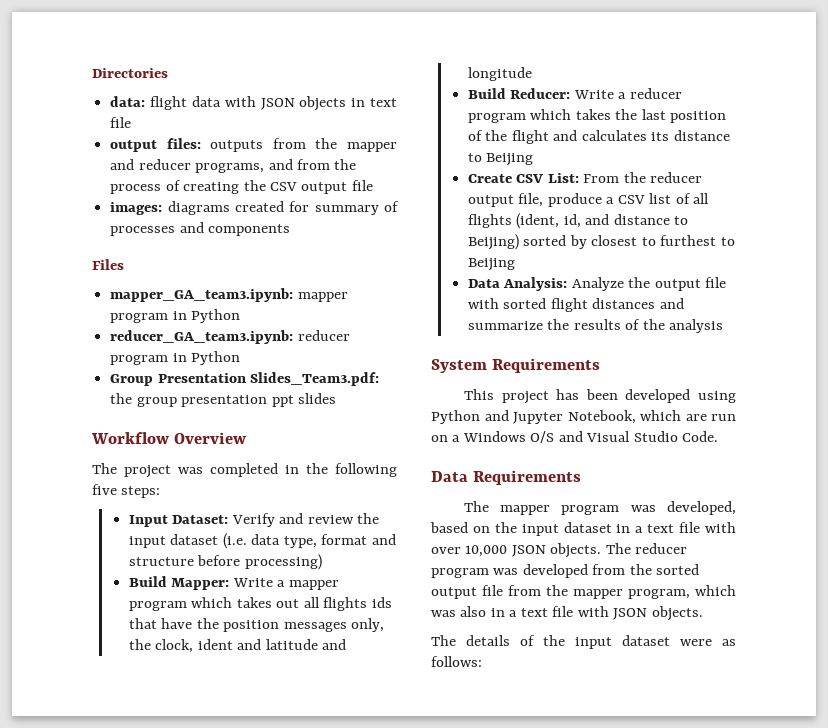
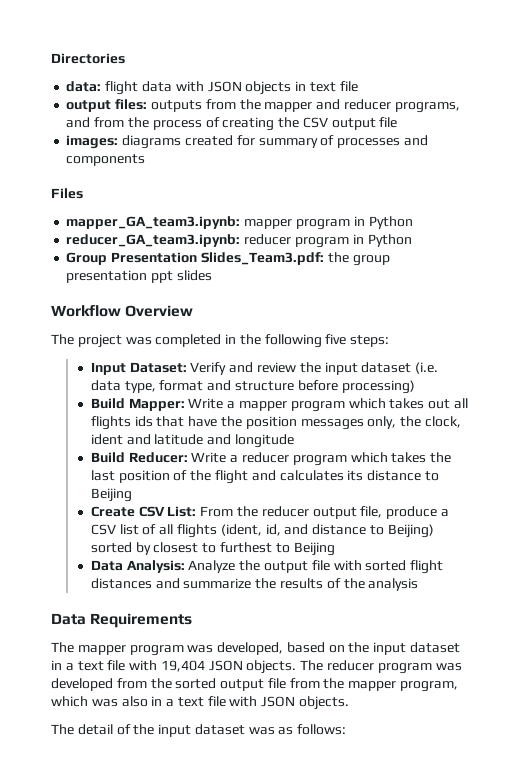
[431,358,601,373] [463,389,736,404] [431,410,736,424] [431,431,719,443] // System Requirements // This project has been developed using Python and Jupyter Notebook, which are run on a Windows O/S and Visual Studio Code. -> (419, 584) none
[431,545,508,557] over 10,000 -> [160,660,205,672] 19,404
[466,635,510,646] details -> [77,724,113,735] detail
[680,639,712,646] were -> [248,727,275,735] was

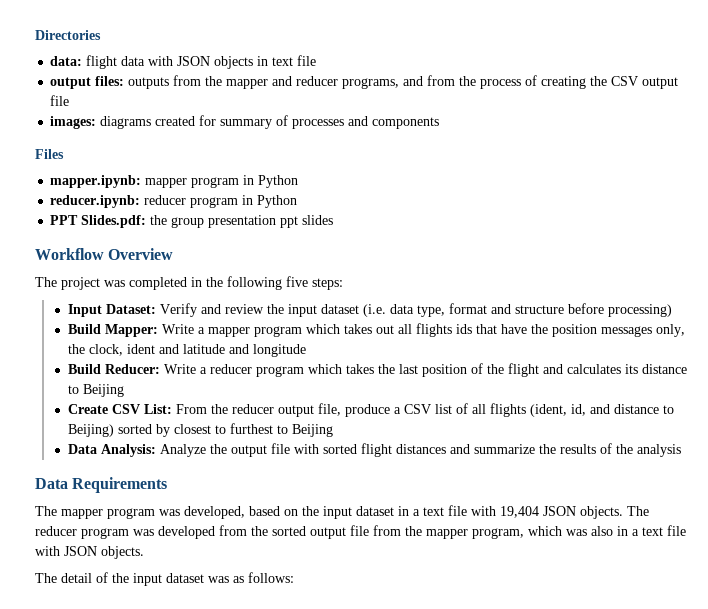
[66,216,241,229] mapper_GA_team3.ipynb: -> [50,175,142,188] mapper.ipynb:
[66,234,241,247] reducer_GA_team3.ipynb: -> [50,195,141,208] reducer.ipynb:
[66,252,324,265] Group Presentation Slides_Team3.pdf: -> [50,215,147,228] PPT Slides.pdf:

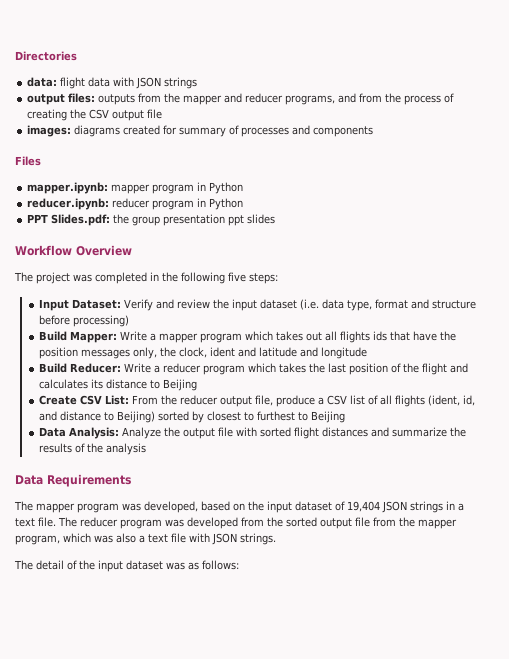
[214,55,317,69] objects in text file -> [164,77,198,89] strings
[398,505,623,519] in a text file with 19,404 JSON objects. -> [335,501,464,513] [15,517,56,527] of 19,404 JSON strings in a text file.
[617,526,628,536] in -> (136, 538) none
[101,546,144,559] objects. -> [240,533,276,545] strings.

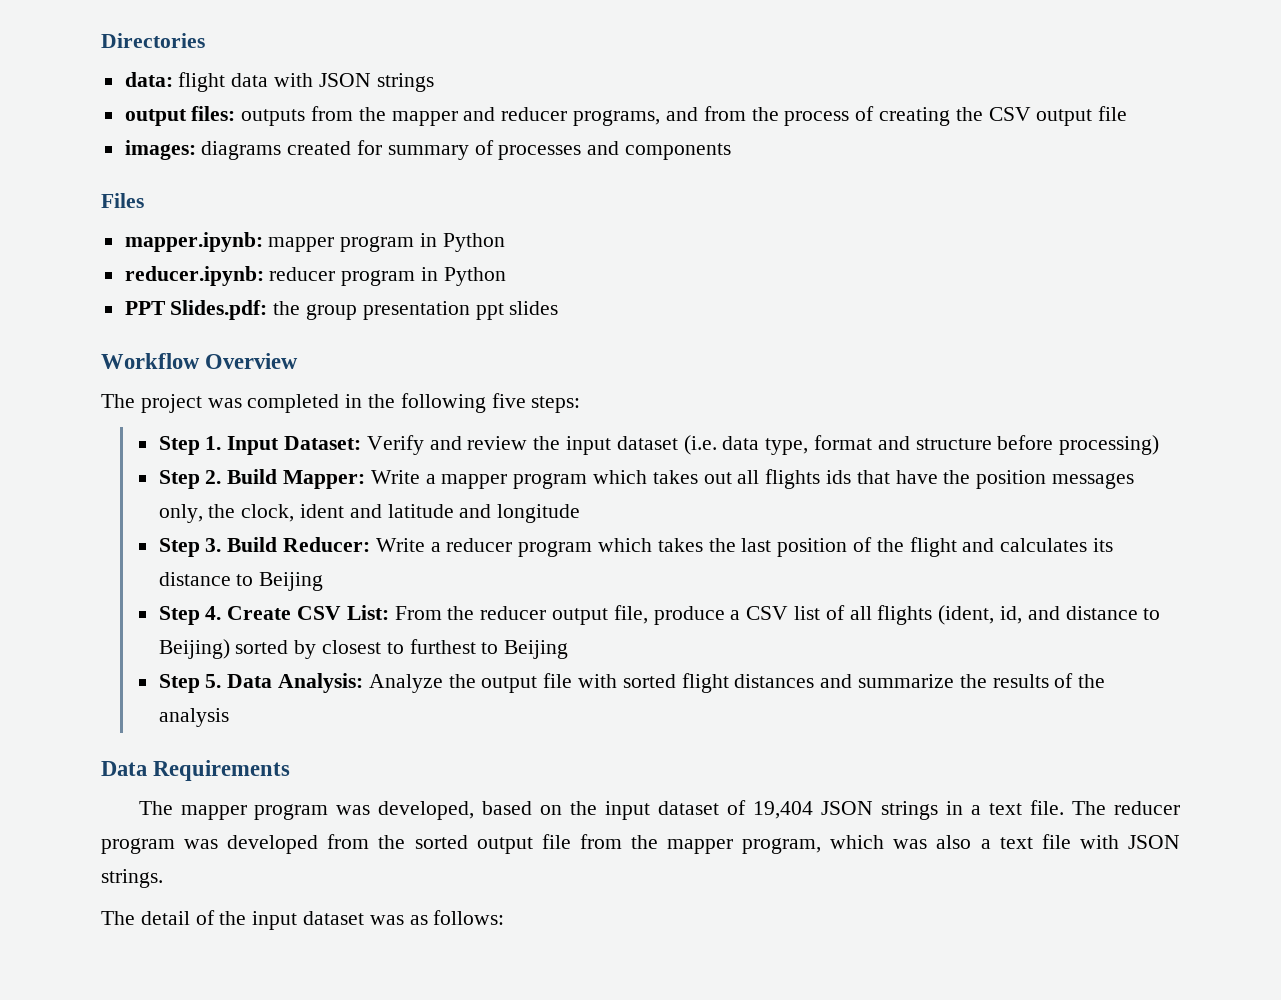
(278, 278) none -> [158,436,222,455] Step 1.
(130, 321) none -> [158,470,222,489] Step 2.
(368, 353) none -> [158,538,222,557] Step 3.
(198, 385) none -> [158,606,222,625] Step 4.
(346, 417) none -> [158,674,222,693] Step 5.

